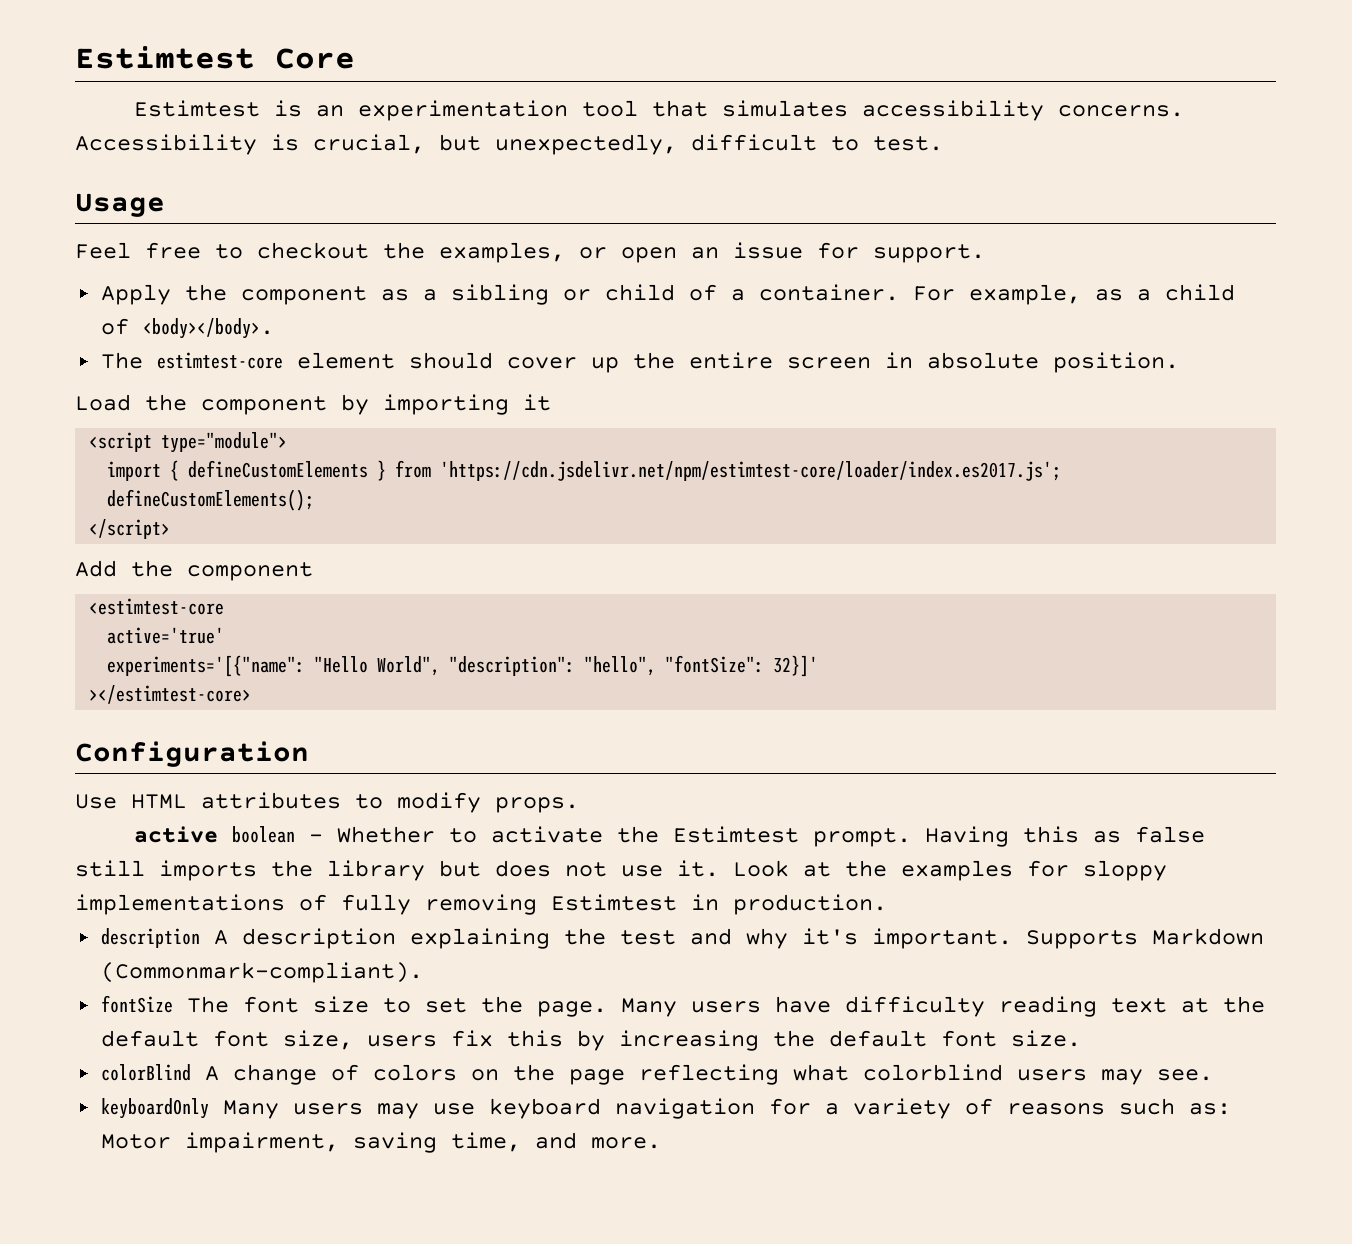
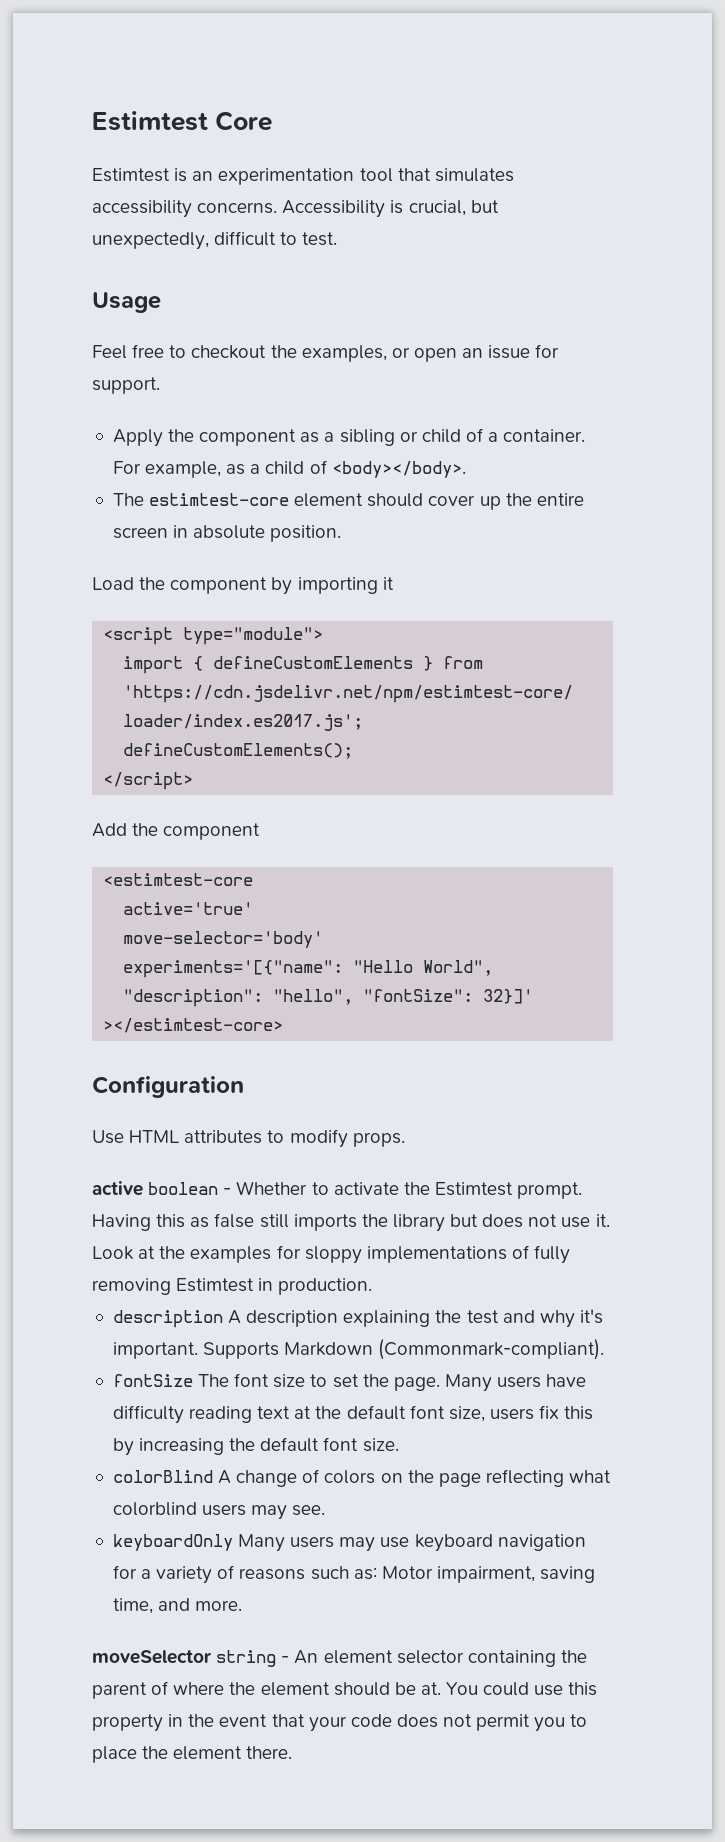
(225, 635) none -> [123,931,324,948] // move-selector='body'
(661, 1143) none -> [92,1650,587,1667] [92,1681,598,1699] [92,1714,588,1732] [92,1746,293,1763] // moveSelector string - An element selector containing the parent of where the element should be at. You could use this property in the event that your code does not permit you to place the element there.

